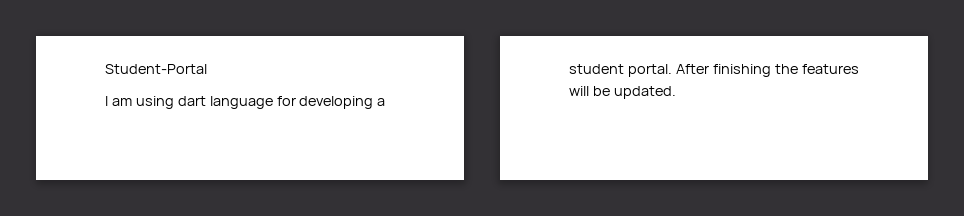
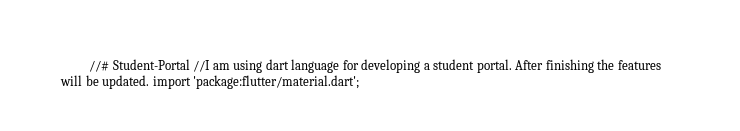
(105, 69) none -> [89,60,110,72] //#
[105,96,108,106] // I -> [193,60,211,72] //I
(676, 92) none -> [152,75,360,89] import 'package:flutter/material.dart';

